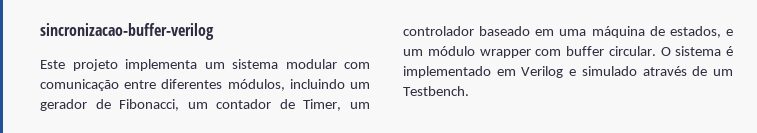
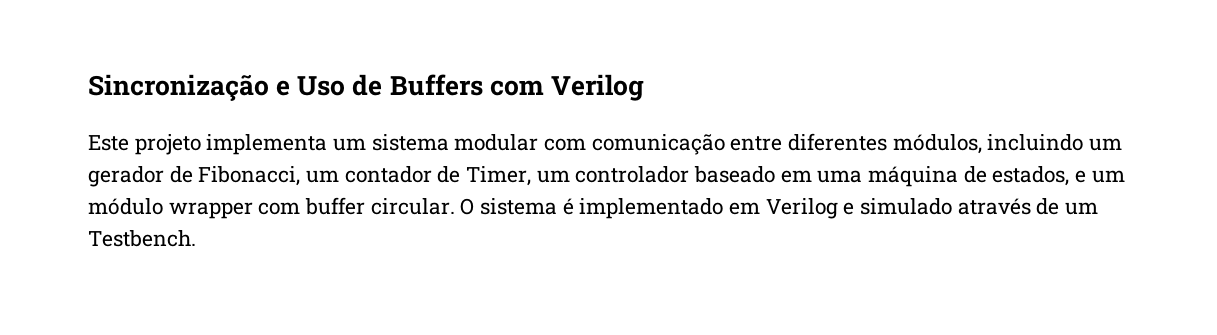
[40,23,214,40] sincronizacao-buffer-verilog -> [88,74,644,101] Sincronização e Uso de Buffers com Verilog

